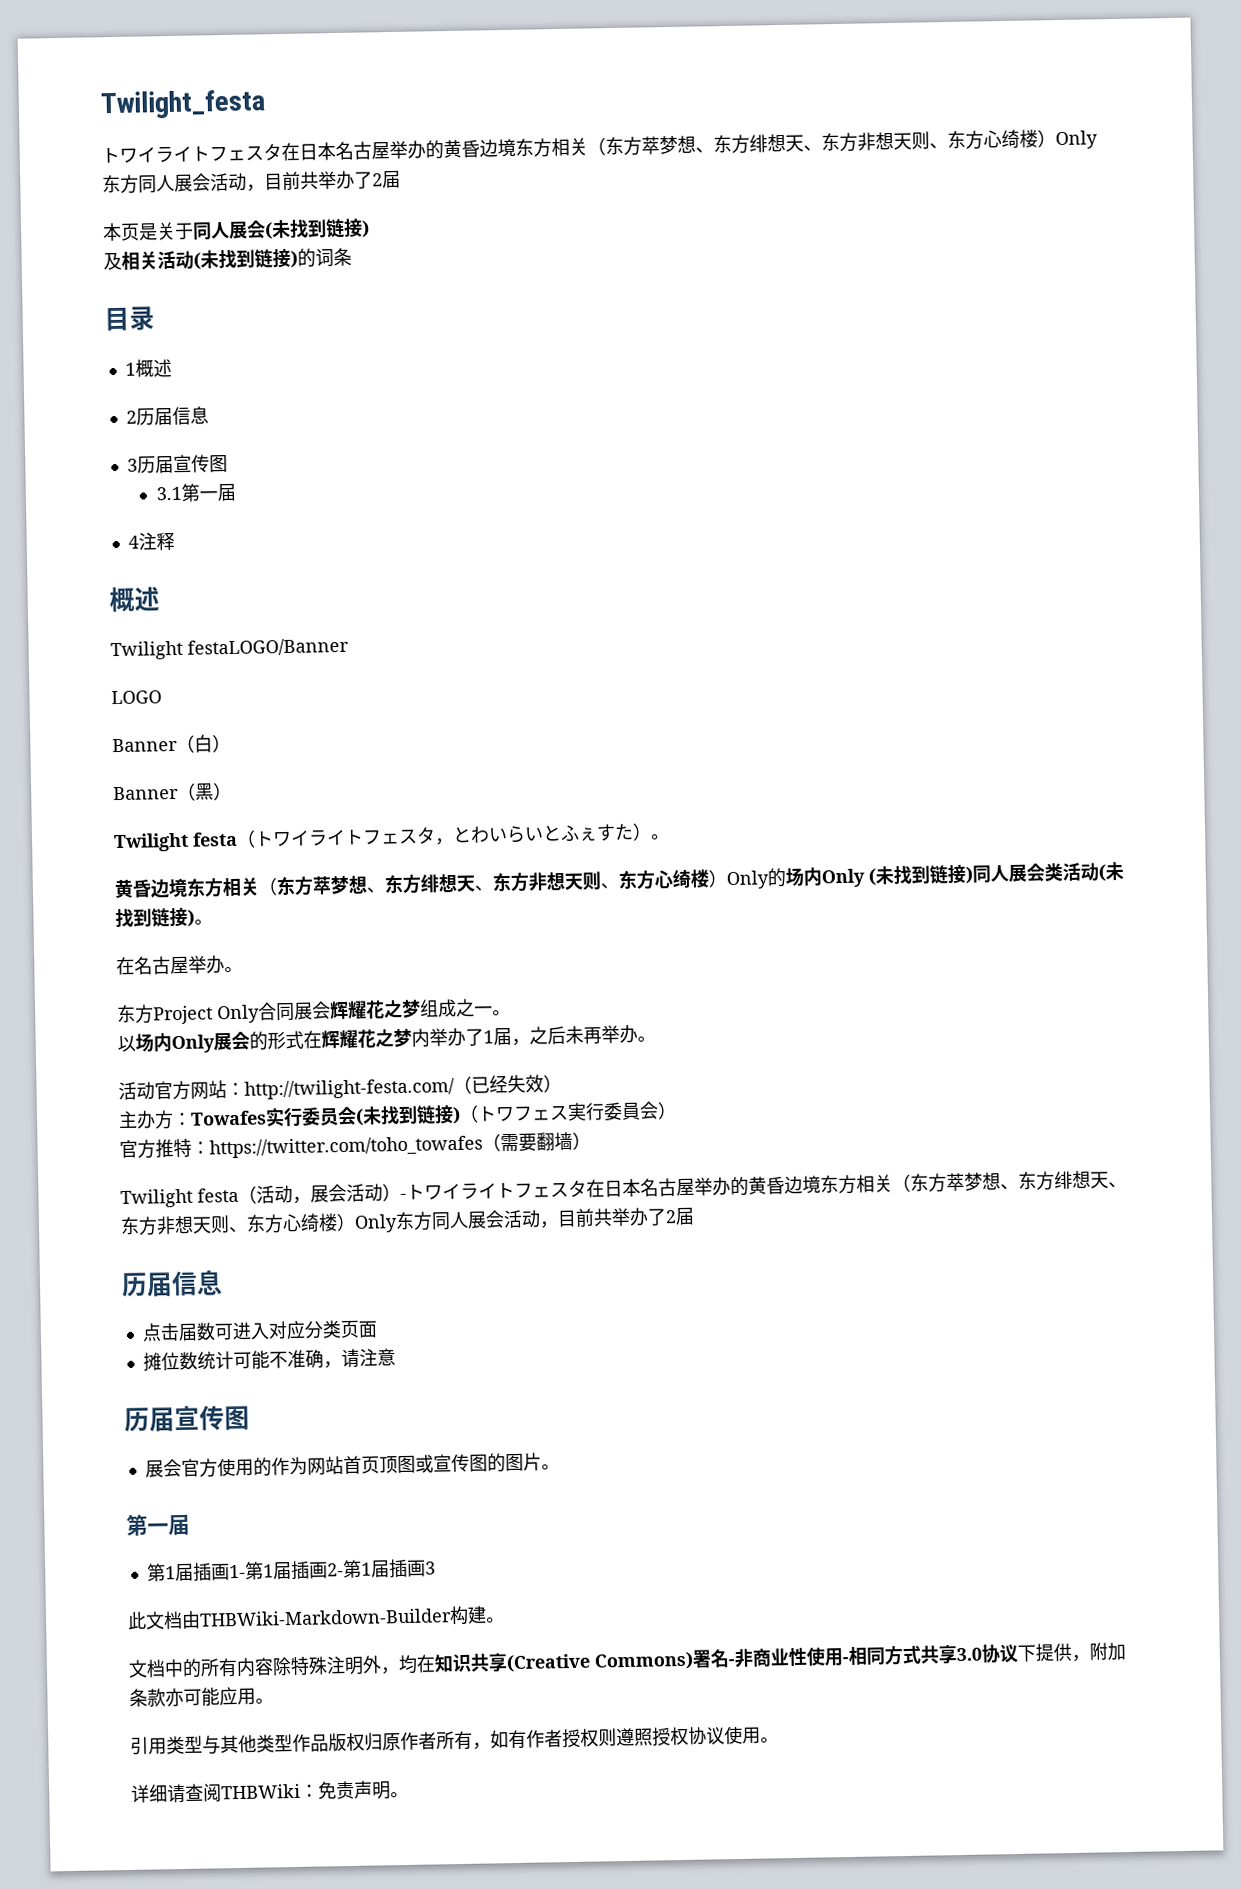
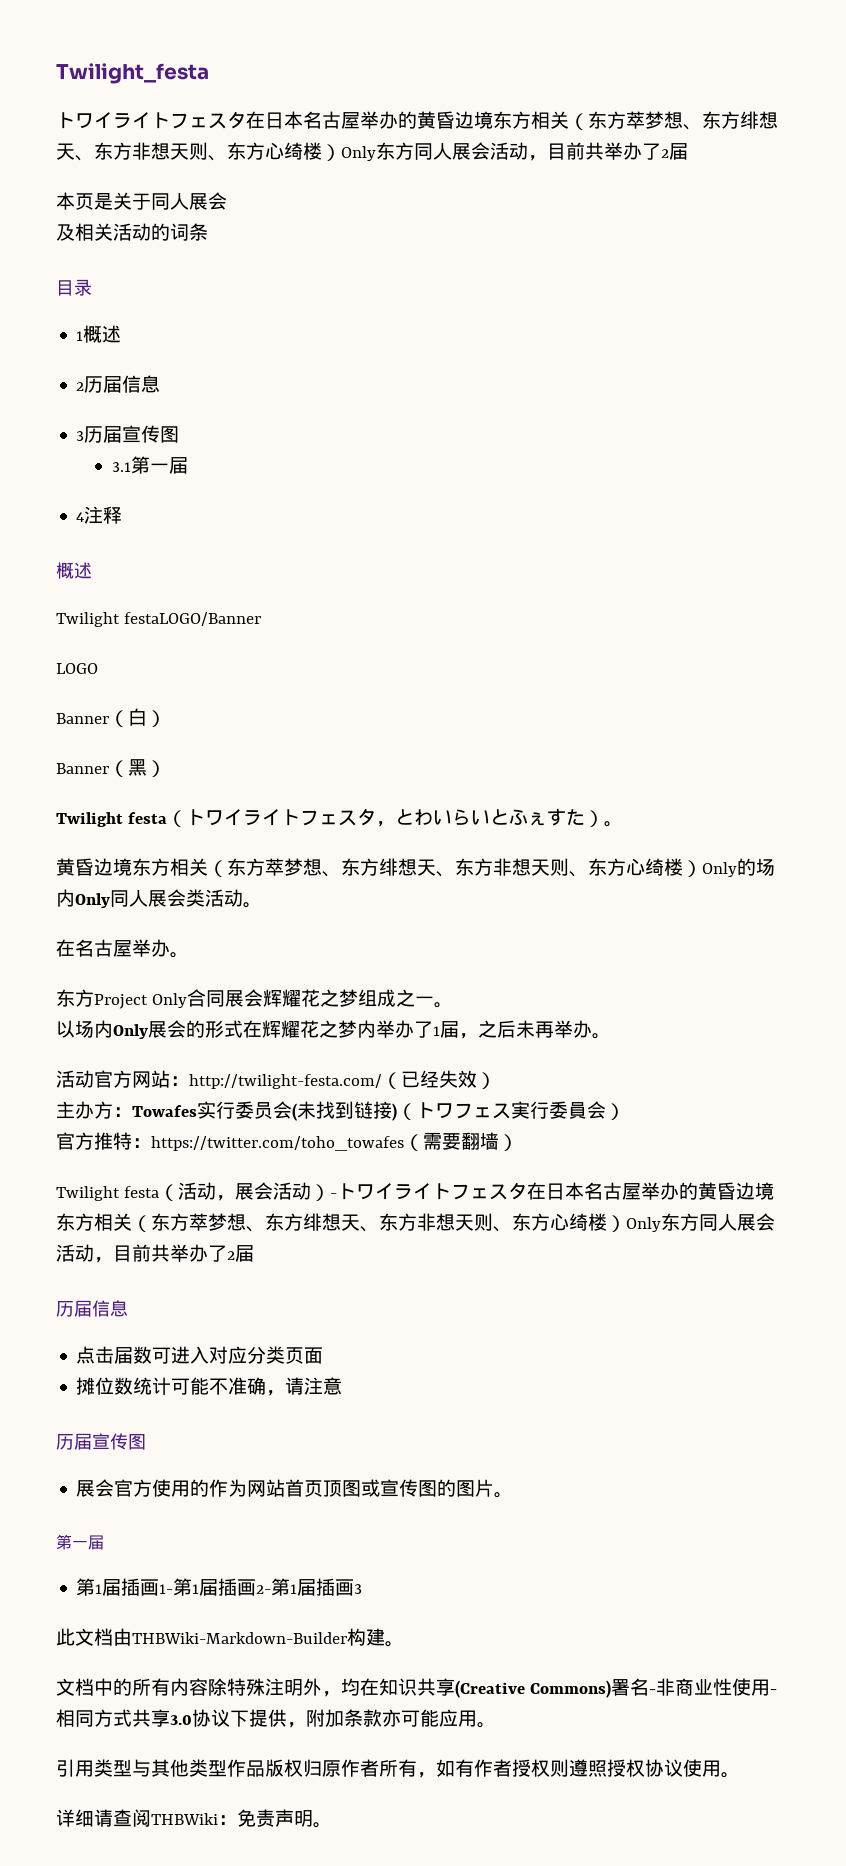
[264,218,370,240] [103,248,298,271] (未找到链接) // 及相关活动(未找到链接) -> [56,223,151,241] // 及相关活动
[868,861,1124,886] [115,907,195,929] (未找到链接)同人展会类活动(未找到链接) -> [110,889,243,907] 同人展会类活动

